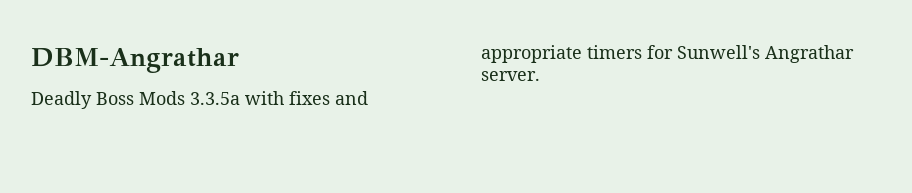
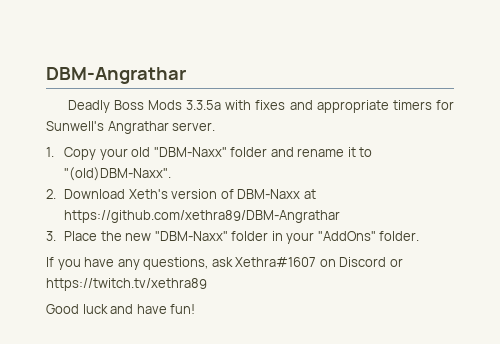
(540, 76) none -> [46,147,373,160] [64,167,172,181] [46,189,316,199] [64,210,341,223] [46,231,420,244] [46,257,403,270] [46,278,207,291] [46,304,196,314] // 1. Copy your old "DBM-Naxx" folder and rename it to "(old)DBM-Naxx". // 2. Download Xeth's version of DBM-Naxx at https://github.com/xethra89/DBM-Angrathar // 3. Place the new "DBM-Naxx" folder in your "AddOns" folder. // If you have any questions, ask Xethra#1607 on Discord or https://twitch.tv/xethra89 // Good luck and have fun!

